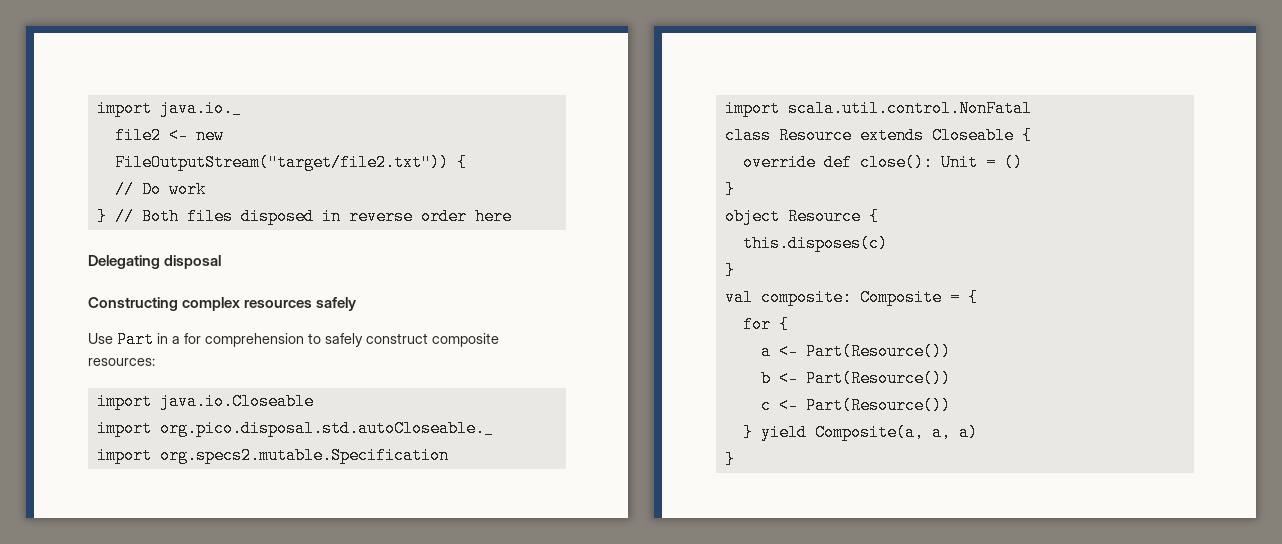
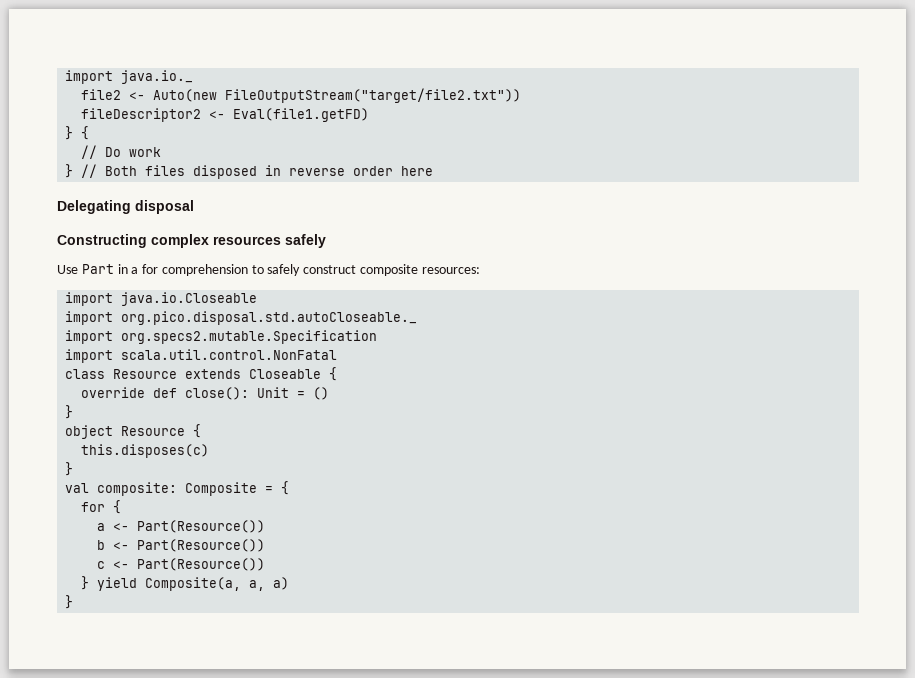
[195,127,224,144] new -> [153,89,218,102] Auto(new
(449, 162) none -> [81,108,370,122] [65,126,74,140] // fileDescriptor2 <- Eval(file1.getFD) // }

